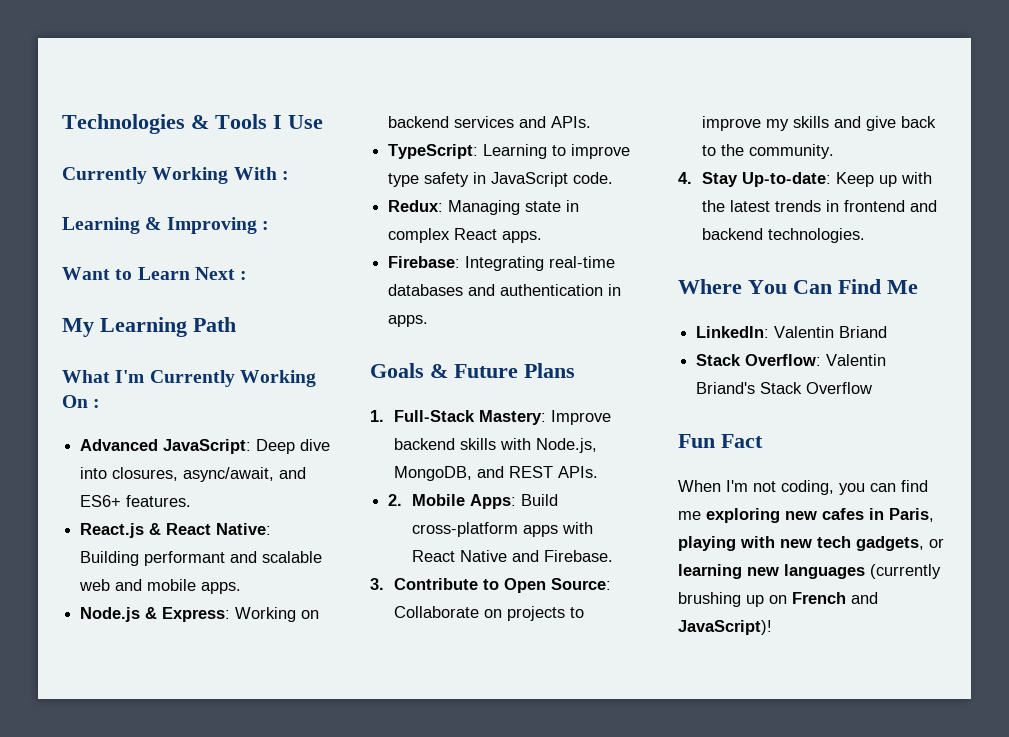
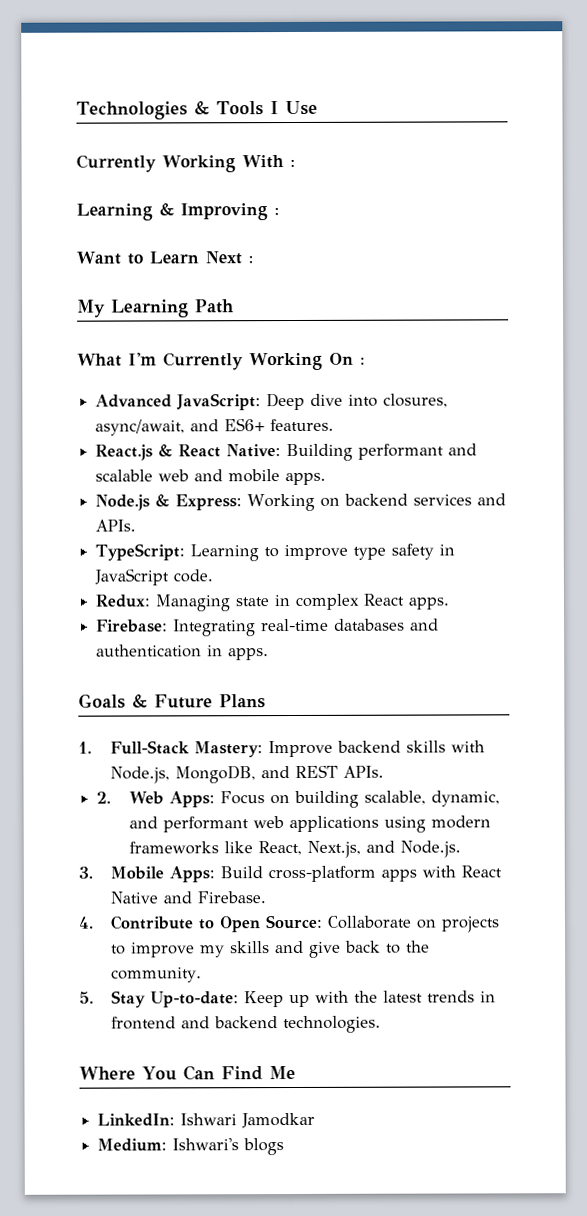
(403, 500) none -> [128,790,501,808] [128,815,491,833] [128,840,461,858] [78,866,93,879] Web Apps: Focus on building scalable, dynamic, and performant web applications using modern frameworks like React, Next.js, and Node.js. // 3.
[370,578,384,590] 3. -> [78,916,94,929] 4.
[678,172,692,184] 4. -> [79,991,94,1004] 5.
[774,326,888,338] [696,354,887,366] [696,382,873,394] [678,434,763,448] [678,480,928,495] [678,508,934,523] [678,536,944,551] [678,564,941,579] [678,592,878,607] [678,620,772,635] Valentin Briand // Stack Overflow: Valentin Briand's Stack Overflow // Fun Fact // When I'm not coding, you can find me exploring new cafes in Paris, playing with new tech gadgets, or learning new languages (currently brushing up on French and JavaScript)! -> [180,1112,316,1129] [97,1138,285,1156] Ishwari Jamodkar // Medium: Ishwari's blogs

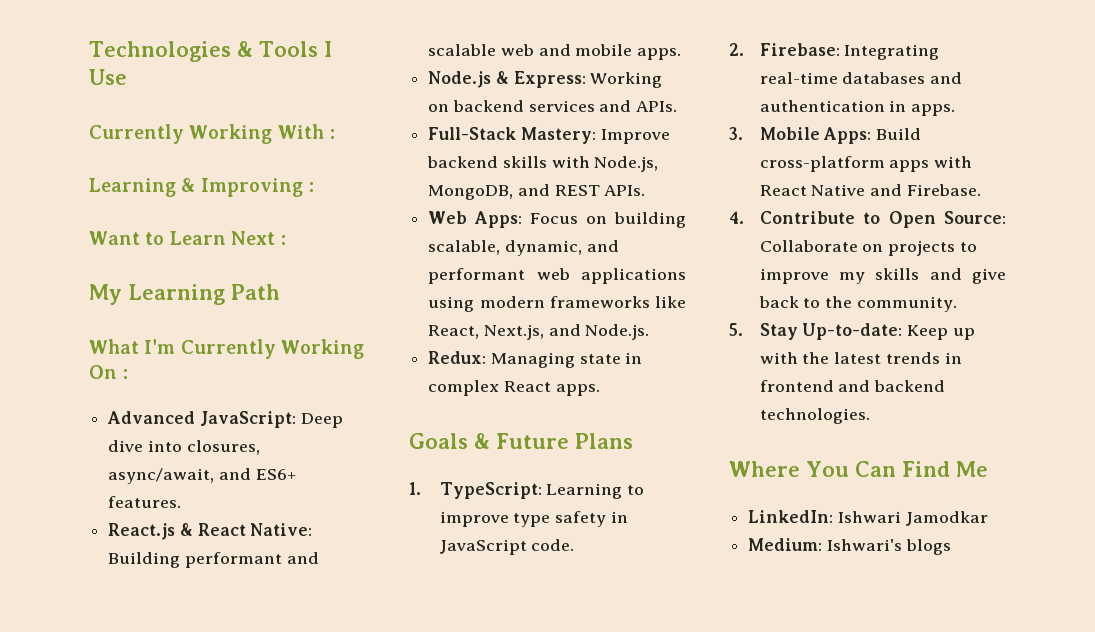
[95,543,456,562] [94,568,214,586] [95,593,451,612] [96,618,440,637] [96,644,270,661] [78,693,266,709] [78,741,92,754] TypeScript: Learning to improve type safety in JavaScript code. // Redux: Managing state in complex React apps. // Firebase: Integrating real-time databases and authentication in apps. // Goals & Future Plans // 1. -> (678, 106) none
[96,791,112,804] 2. -> (646, 190) none
(461, 849) none -> [428,351,643,368] [428,380,600,396] [409,433,633,449] [409,482,645,499] [439,511,628,527] [439,539,575,555] [729,43,940,60] [759,72,963,84] [759,100,956,116] // Redux: Managing state in complex React apps. // Goals & Future Plans // 1. TypeScript: Learning to improve type safety in JavaScript code. // 2. Firebase: Integrating real-time databases and authentication in apps.

